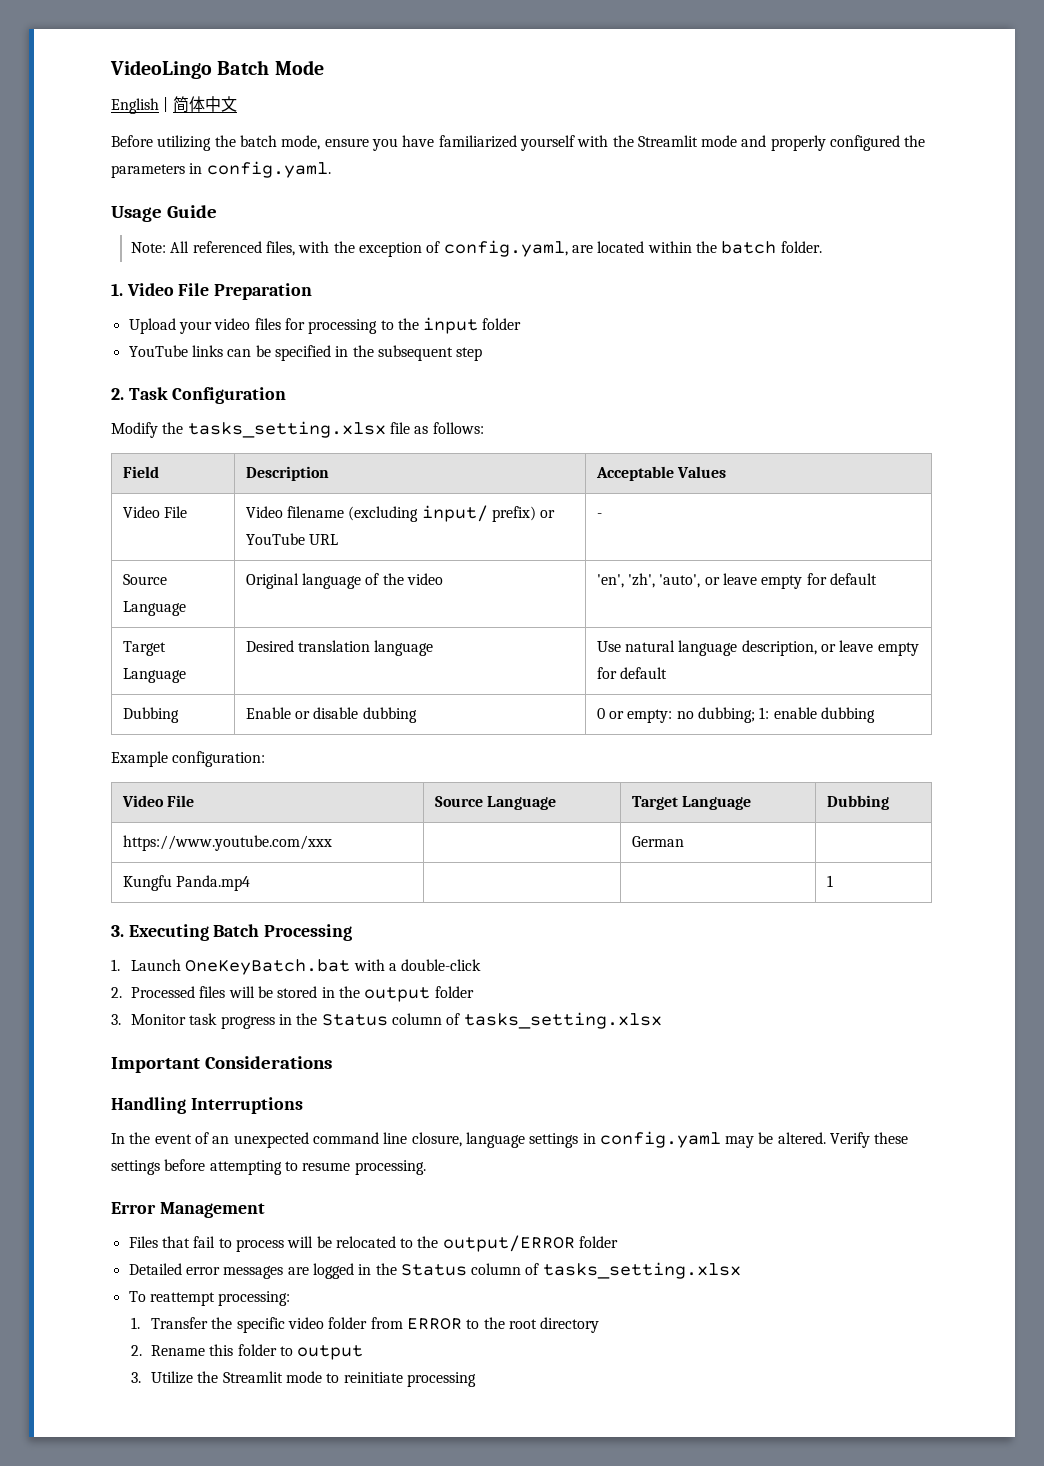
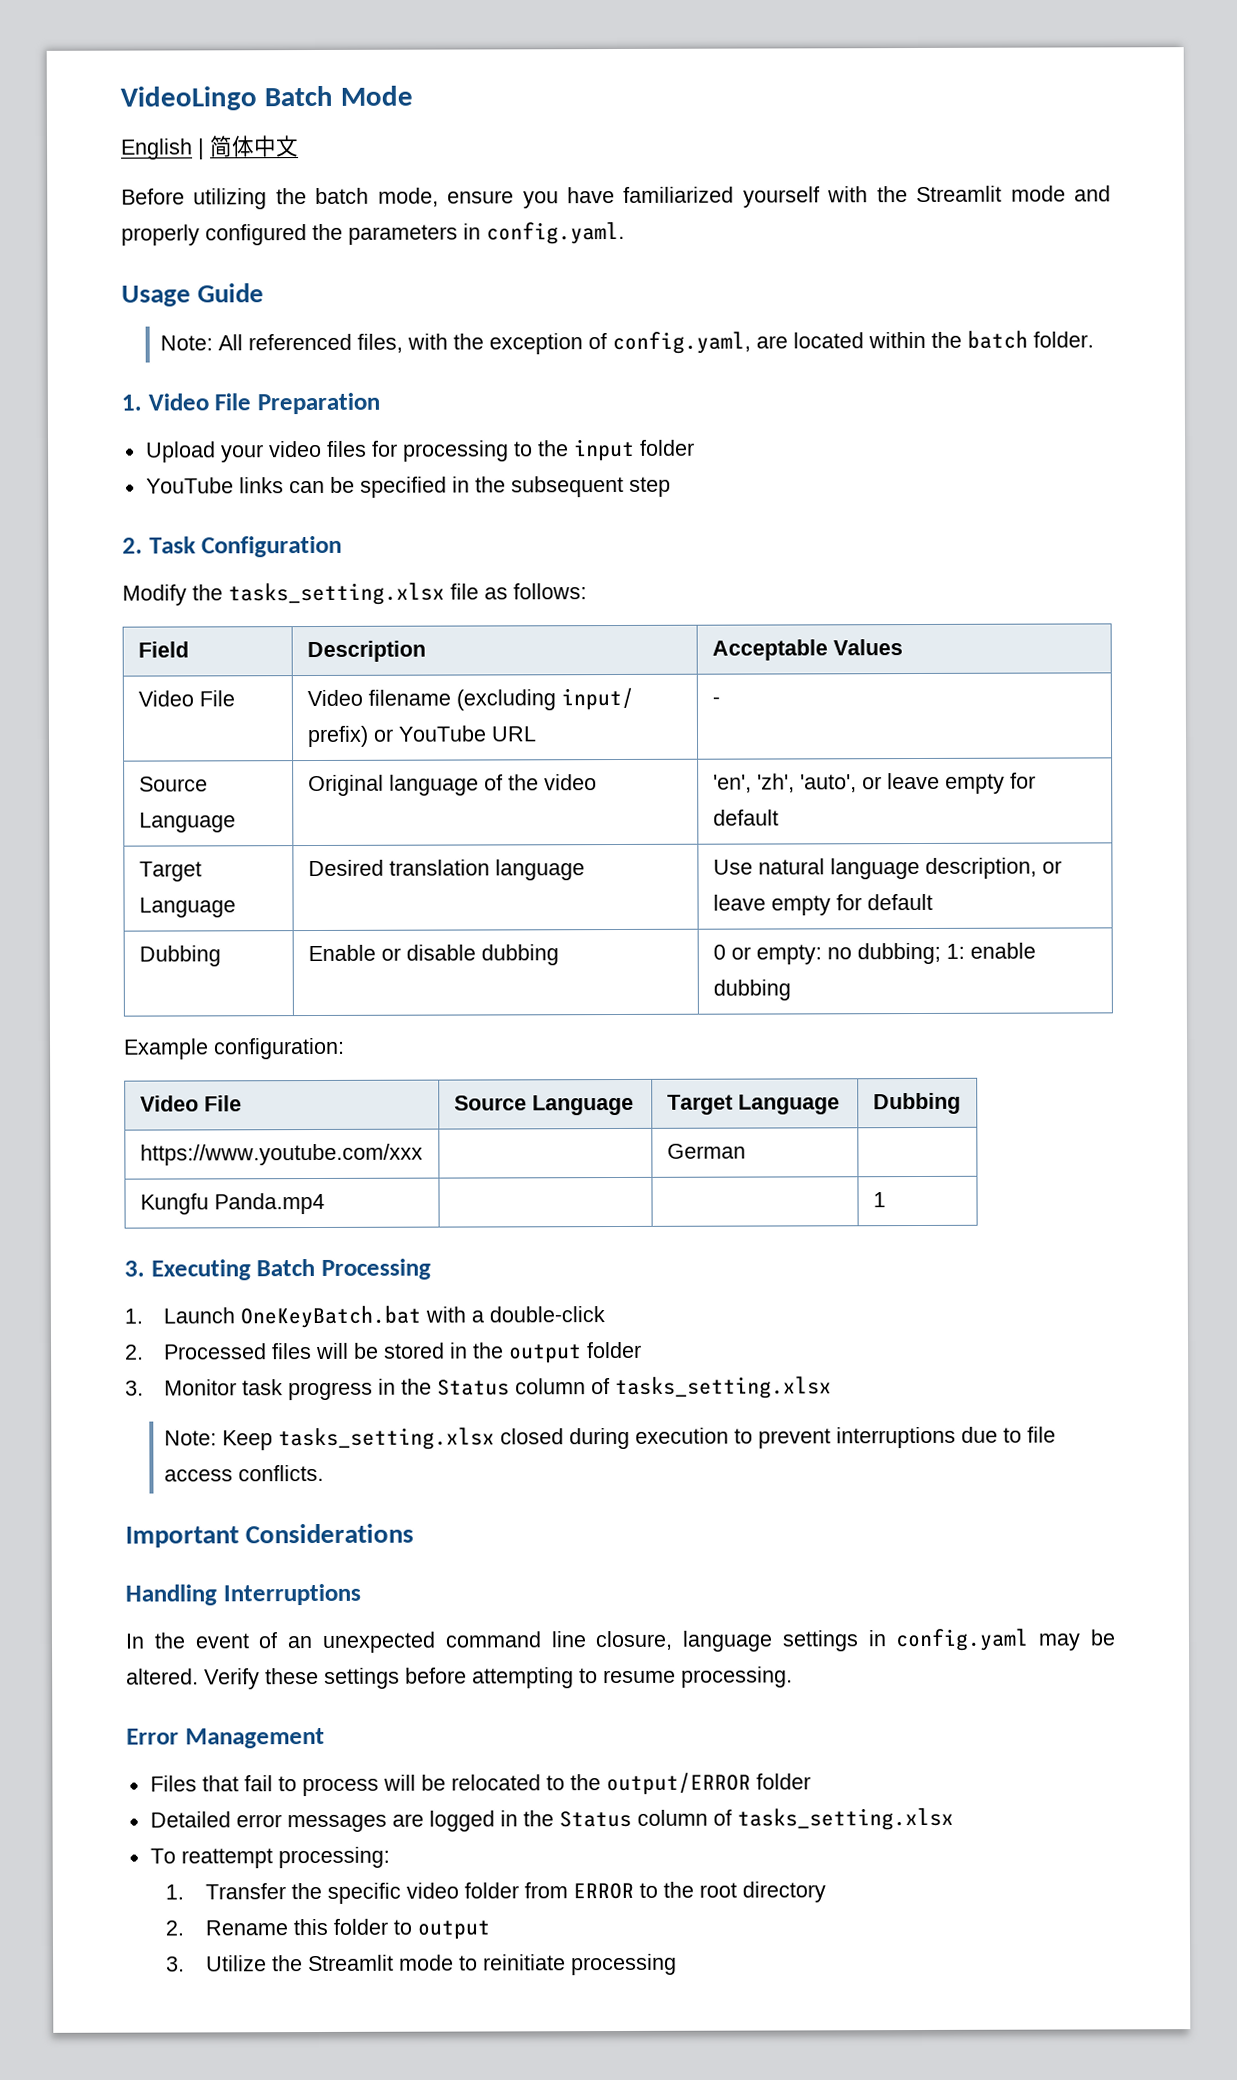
(662, 1020) none -> [164,1426,1057,1451] [164,1464,325,1482] // Note: Keep tasks_setting.xlsx closed during execution to prevent interruptions due to file access conflicts.

